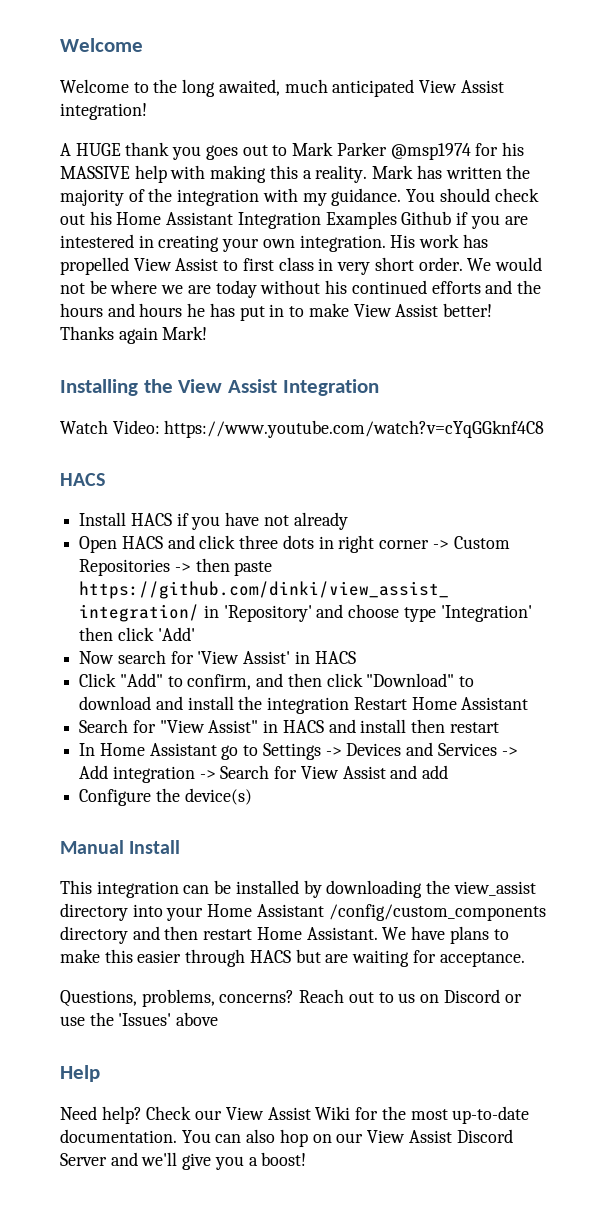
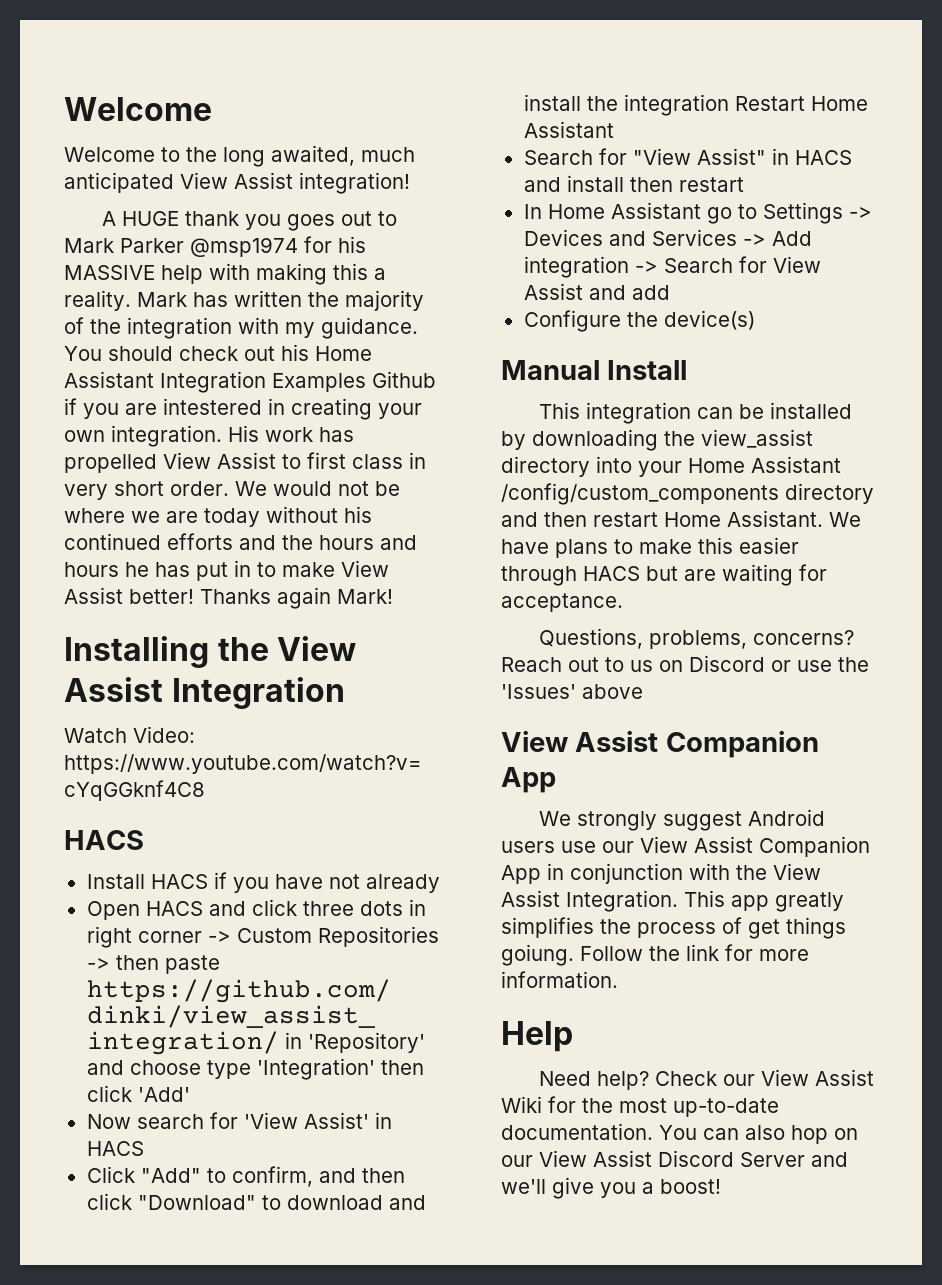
(219, 1019) none -> [501,730,819,758] [501,767,556,793] [538,809,825,831] [501,836,870,857] [501,863,821,884] [501,890,844,912] [501,917,846,939] [501,944,809,966] [501,971,618,988] // View Assist Companion App // We strongly suggest Android users use our View Assist Companion App in conjunction with the View Assist Integration. This app greatly simplifies the process of get things goiung. Follow the link for more information.

